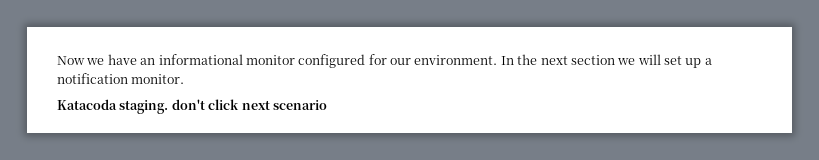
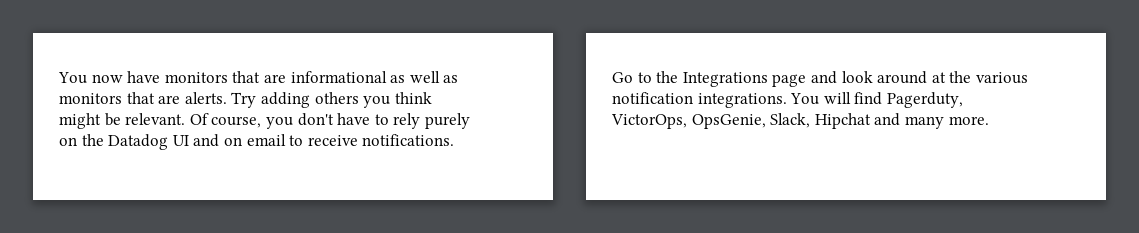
[57,54,712,68] [57,73,185,84] [57,99,327,114] Now we have an informational monitor configured for our environment. In the next section we will set up a notification monitor. // Katacoda staging. don't click next scenario -> [58,71,459,84] [59,92,432,108] [59,113,470,129] [59,134,455,150] [612,71,1028,87] [612,92,963,108] [611,113,989,129] You now have monitors that are informational as well as monitors that are alerts. Try adding others you think might be relevant. Of course, you don't have to rely purely on the Datadog UI and on email to receive notifications. Go to the Integrations page and look around at the various notification integrations. You will find Pagerduty, VictorOps, OpsGenie, Slack, Hipchat and many more.

